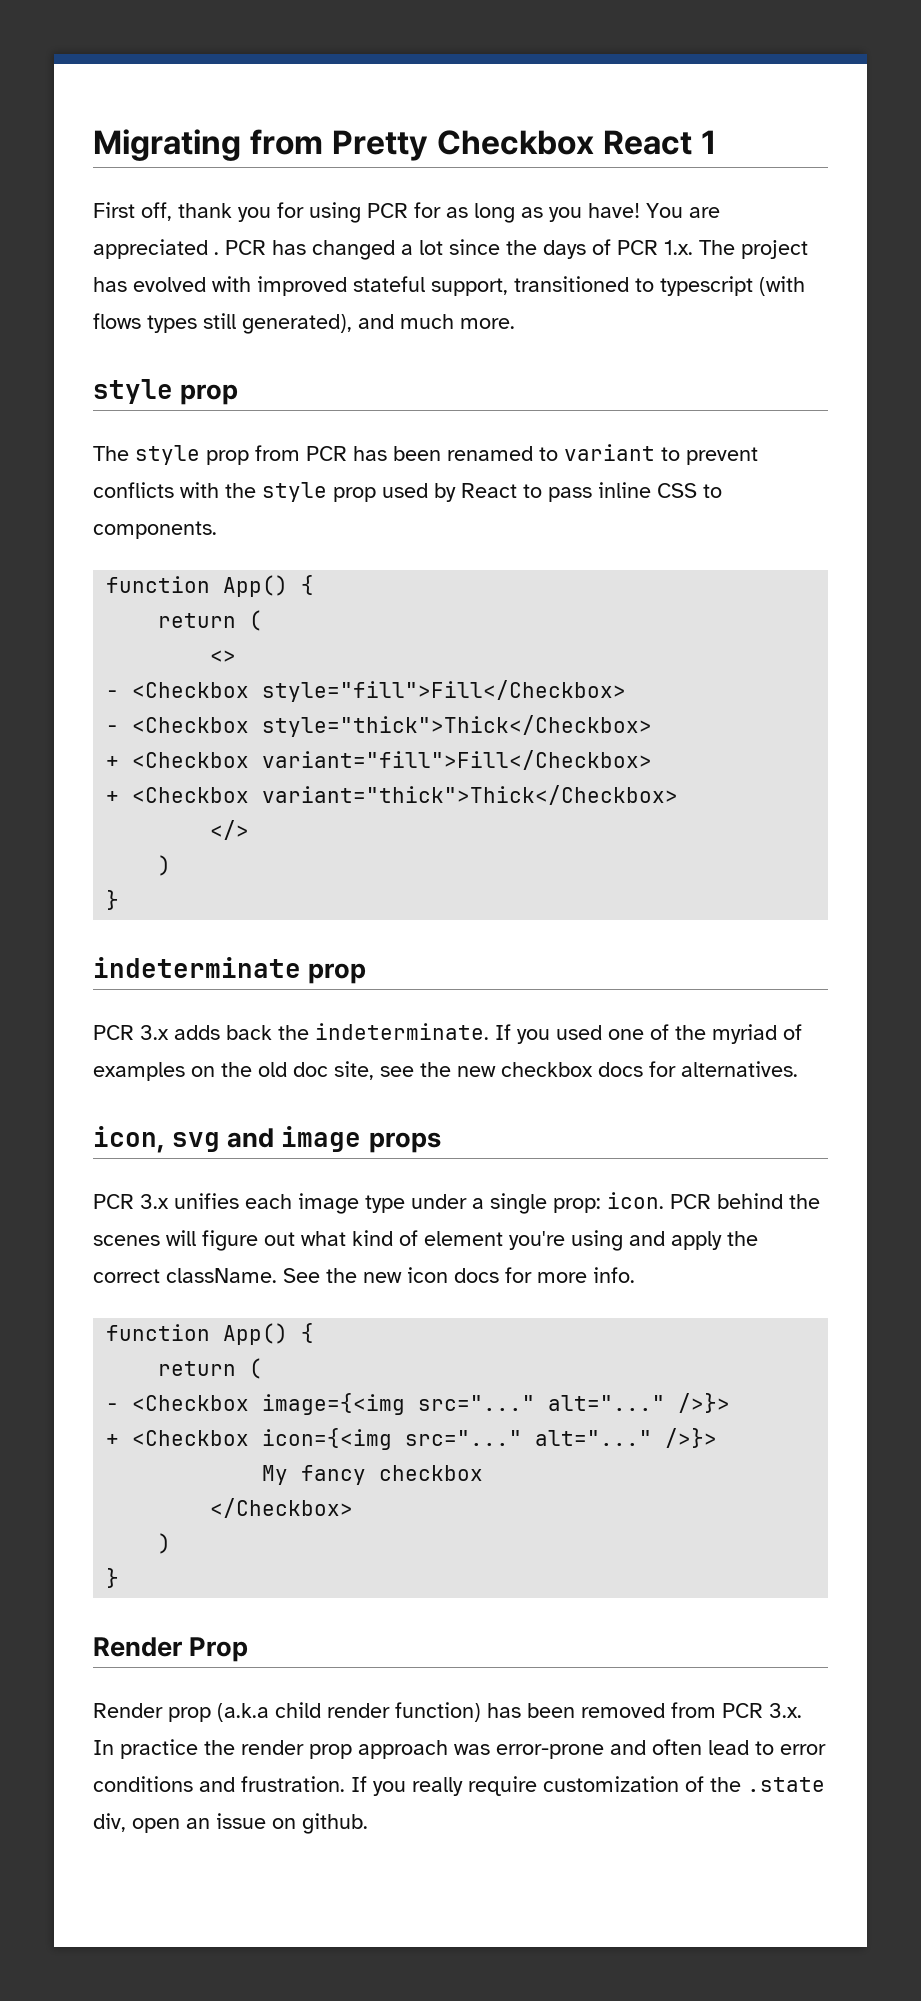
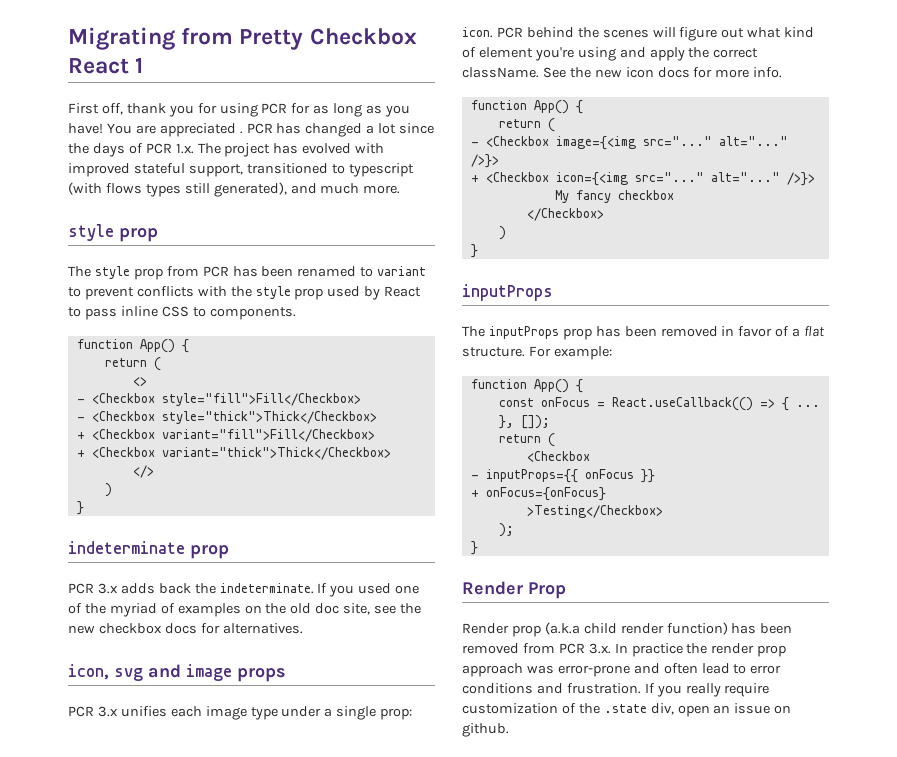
(120, 1578) none -> [462,284,553,301] [462,326,826,340] [462,346,612,360] [470,379,583,393] [498,397,820,411] [498,415,550,429] [498,433,555,447] [526,451,590,462] [470,469,655,483] [470,487,606,501] [526,505,663,518] [498,523,514,537] [470,541,478,555] // inputProps // The inputProps prop has been removed in favor of a flat structure. For example: // function App() { // const onFocus = React.useCallback(() => { ... }, []); // return ( // <Checkbox // - inputProps={{ onFocus }} // + onFocus={onFocus} // >Testing</Checkbox> // ); // }

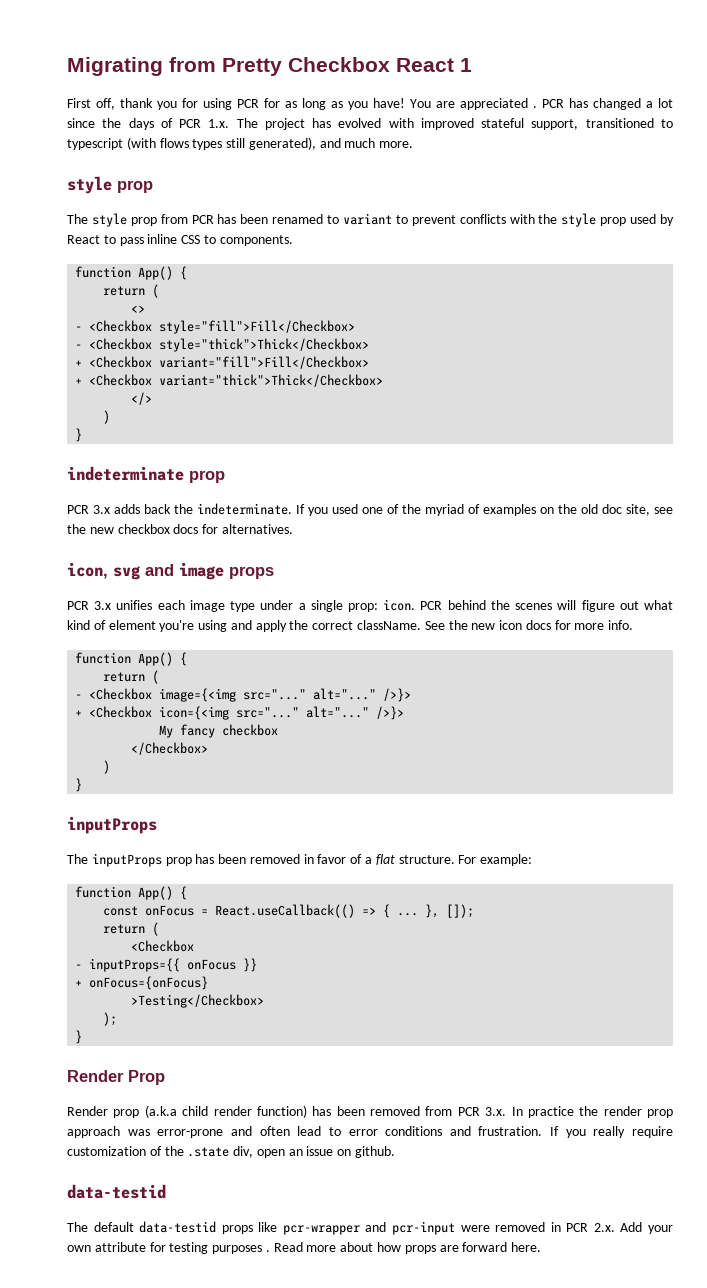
(509, 730) none -> [67,1184,166,1199] [67,1221,673,1235] [67,1242,542,1254] // data-testid // The default data-testid props like pcr-wrapper and pcr-input were removed in PCR 2.x. Add your own attribute for testing purposes . Read more about how props are forward here.

